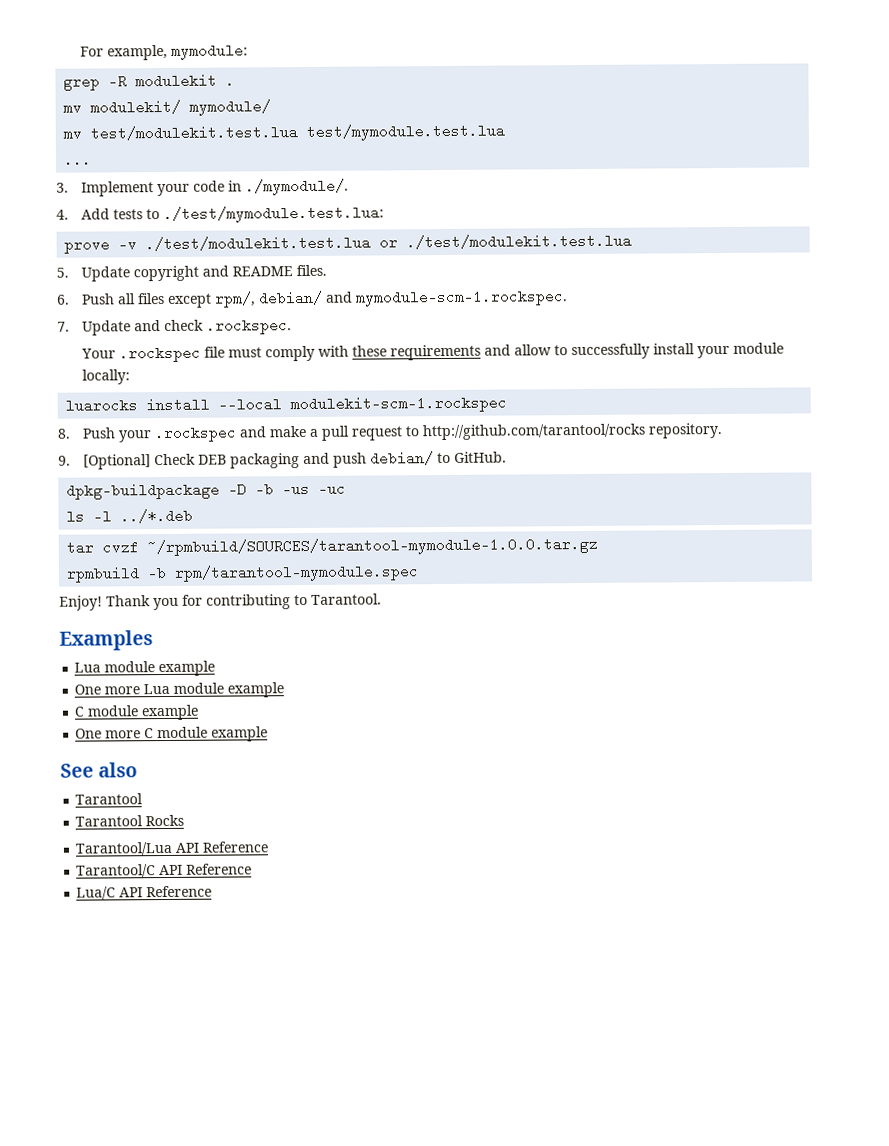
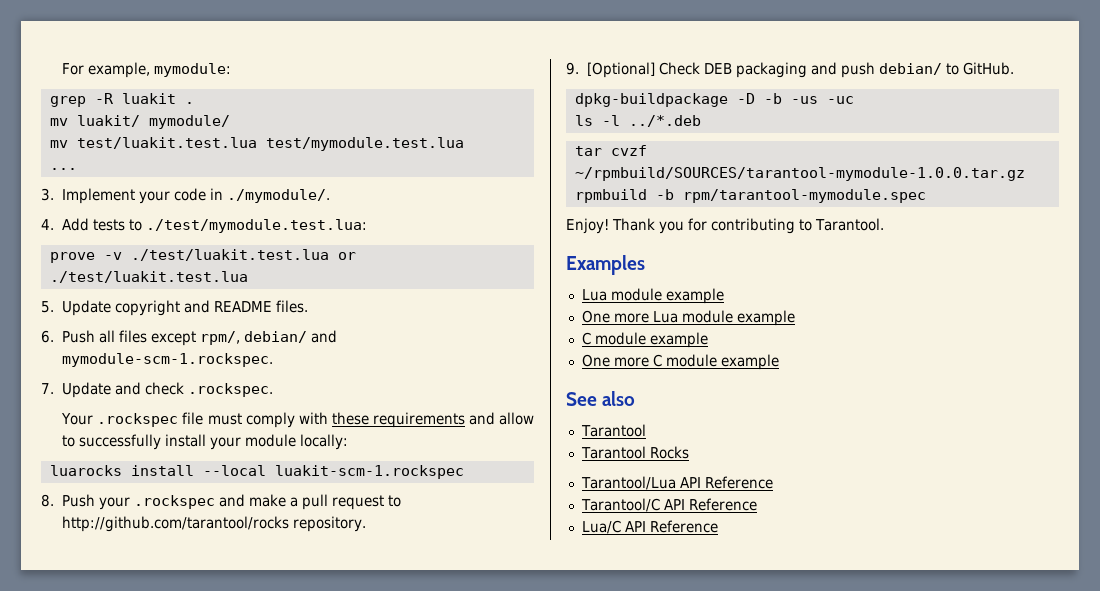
[135,73,218,89] modulekit -> [121,93,176,104] luakit
[90,99,182,115] modulekit/ -> [76,115,140,127] luakit/
[90,125,299,141] test/modulekit.test.lua -> [76,137,257,149] test/luakit.test.lua
[145,233,633,252] ./test/modulekit.test.lua or ./test/modulekit.test.lua -> [130,249,356,261] [49,271,248,283] ./test/luakit.test.lua or ./test/luakit.test.lua
[290,395,508,414] modulekit-scm-1.rockspec -> [274,465,464,479] luakit-scm-1.rockspec

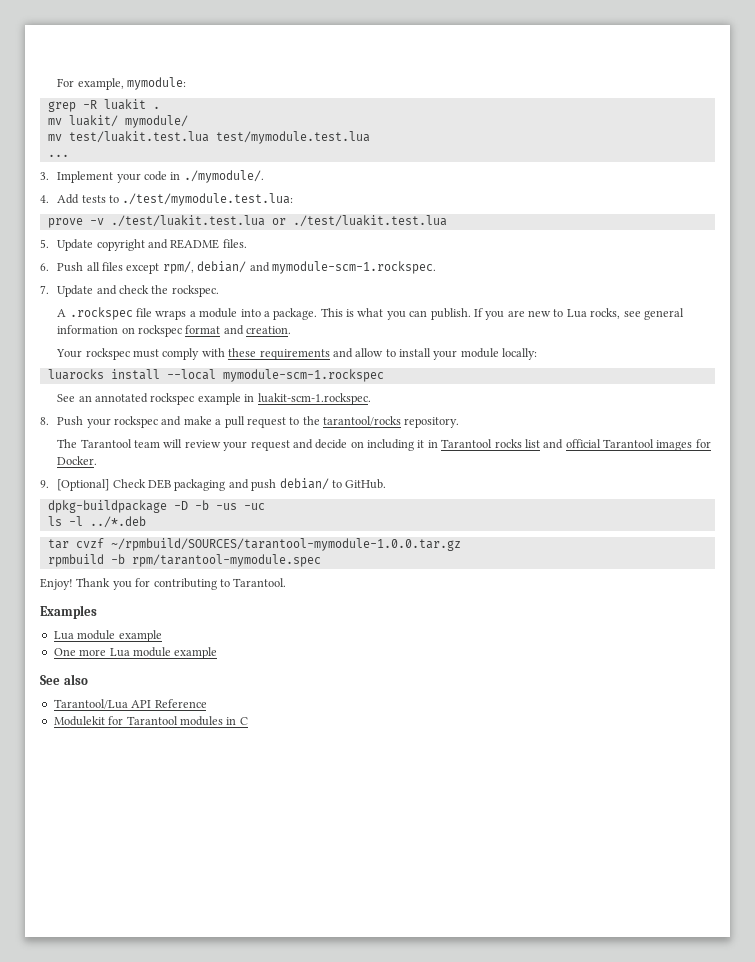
[188,383,274,397] .rockspec. -> [151,285,219,297] [57,307,684,320] [57,325,292,337] the rockspec. // A .rockspec file wraps a module into a package. This is what you can publish. If you are new to Lua rocks, see general information on rockspec format and creation.
[97,412,204,427] .rockspec file -> [85,348,130,360] rockspec
[79,434,162,450] successfully -> (396, 353) none
[274,465,464,479] luakit-scm-1.rockspec -> [222,369,384,382] [57,393,371,405] mymodule-scm-1.rockspec // See an annotated rockspec example in luakit-scm-1.rockspec.
[134,495,216,509] .rockspec -> [114,416,159,428] rockspec
[62,516,290,532] http://github.com/tarantool/rocks -> [302,416,402,426] the tarantool/rocks
(367, 524) none -> [57,439,711,451] [57,456,98,465] // The Tarantool team will review your request and decide on including it in Tarantool rocks list and official Tarantool images for Docker.
[581,332,708,348] [581,354,779,370] // C module example // One more C module example -> (218, 653) none
[580,424,646,437] [580,446,689,459] // Tarantool // Tarantool Rocks -> (88, 679) none
[580,498,757,512] [581,520,718,534] Tarantool/C API Reference // Lua/C API Reference -> [53,716,248,726] Modulekit for Tarantool modules in C

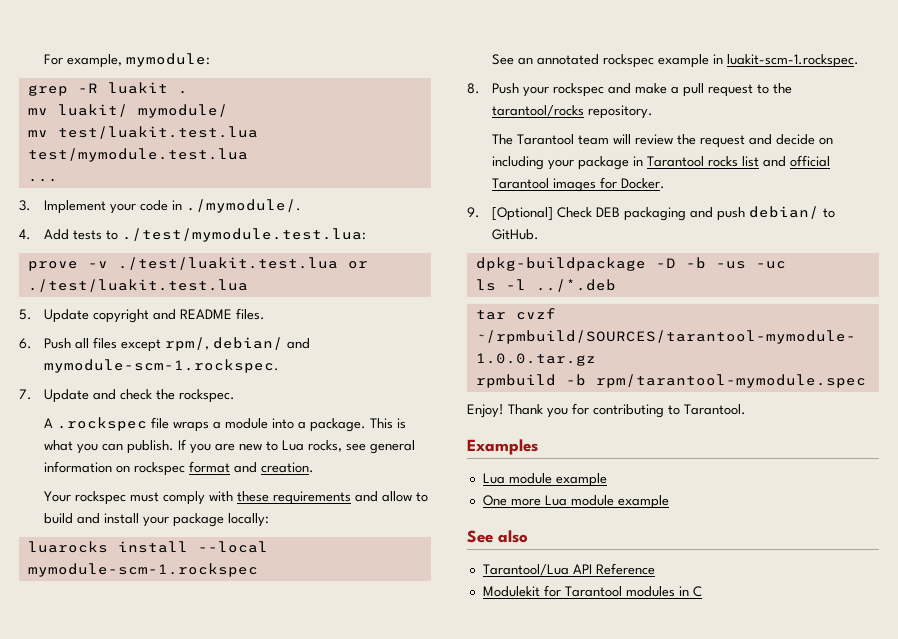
(396, 353) none -> [43,513,100,524] build and
[460,348,499,358] module -> [172,513,224,527] package
[223,441,248,451] your -> [676,134,696,145] the
[417,440,425,448] it -> [547,156,629,170] your package

